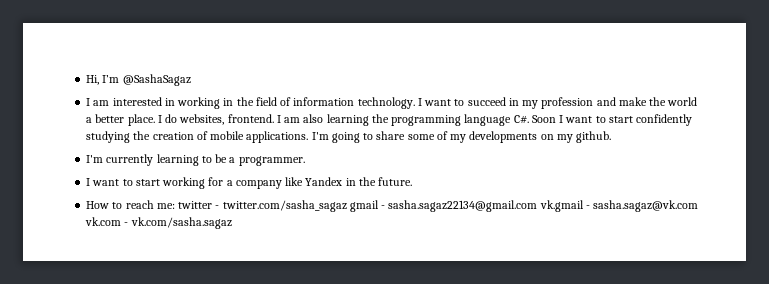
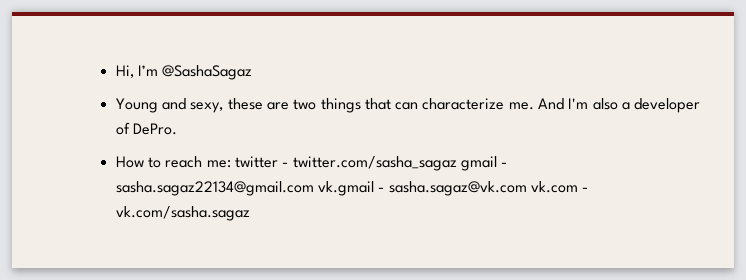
[86,97,698,109] [86,114,693,126] [86,131,612,143] [86,154,305,166] [86,177,413,189] I am interested in working in the field of information technology. I want to succeed in my profession and make the world a better place. I do websites, frontend. I am also learning the programming language C#. Soon I want to start confidently studying the creation of mobile applications. I'm going to share some of my developments on my github. // I'm currently learning to be a programmer. // I want to start working for a company like Yandex in the future. -> [115,98,701,113] [115,122,177,135] Young and sexy, these are two things that can characterize me. And I'm also a developer of DePro.

